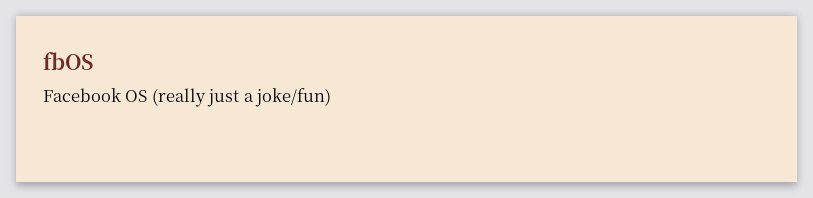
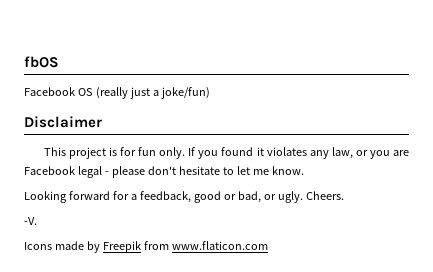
(332, 97) none -> [24,116,102,128] [43,147,410,159] [24,166,304,178] [24,191,344,203] [24,217,37,225] [24,241,268,253] // Disclaimer // This project is for fun only. If you found it violates any law, or you are Facebook legal - please don't hesitate to let me know. // Looking forward for a feedback, good or bad, or ugly. Cheers. // -V. // Icons made by Freepik from www.flaticon.com

